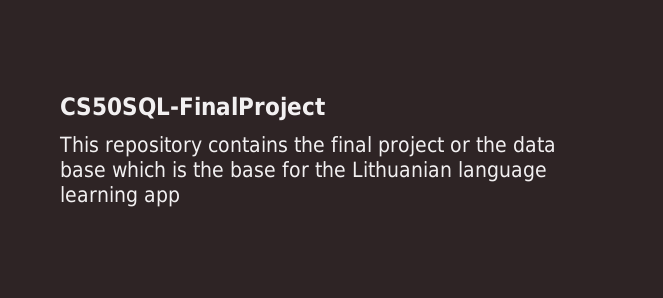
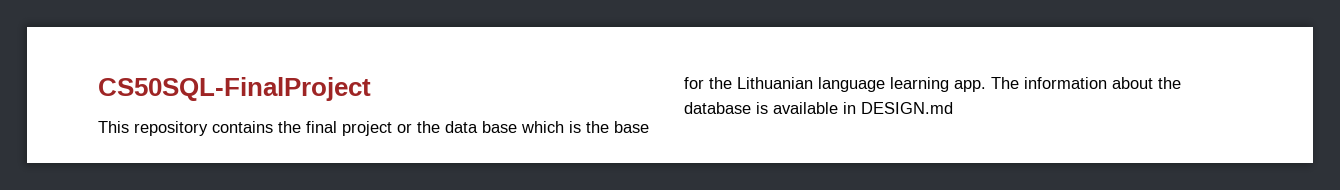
[144,190,180,207] app -> [954,77,1181,92] [684,102,953,114] app. The information about the database is available in DESIGN.md

